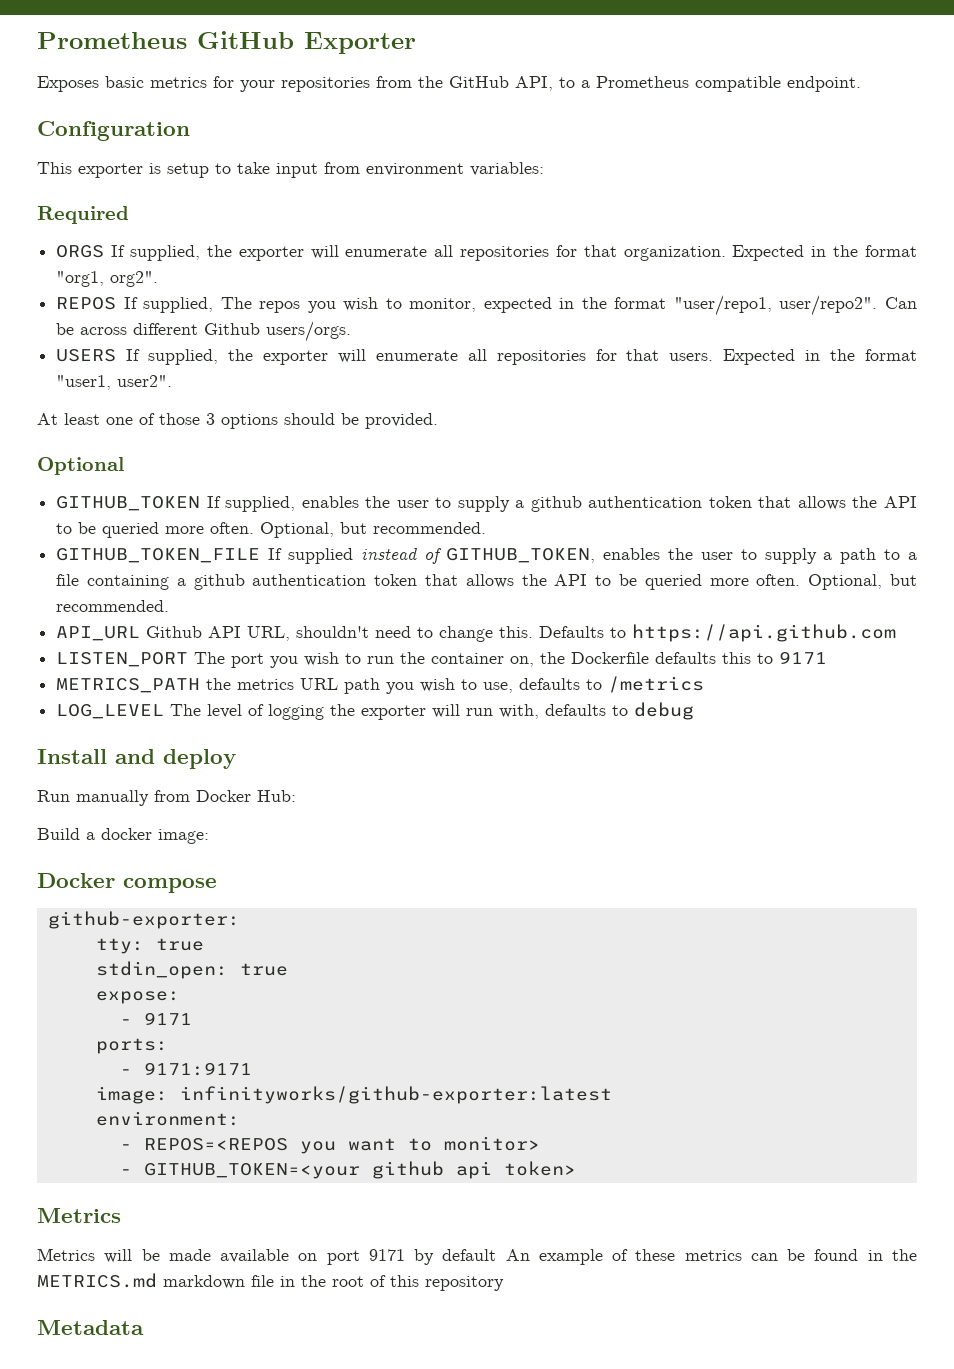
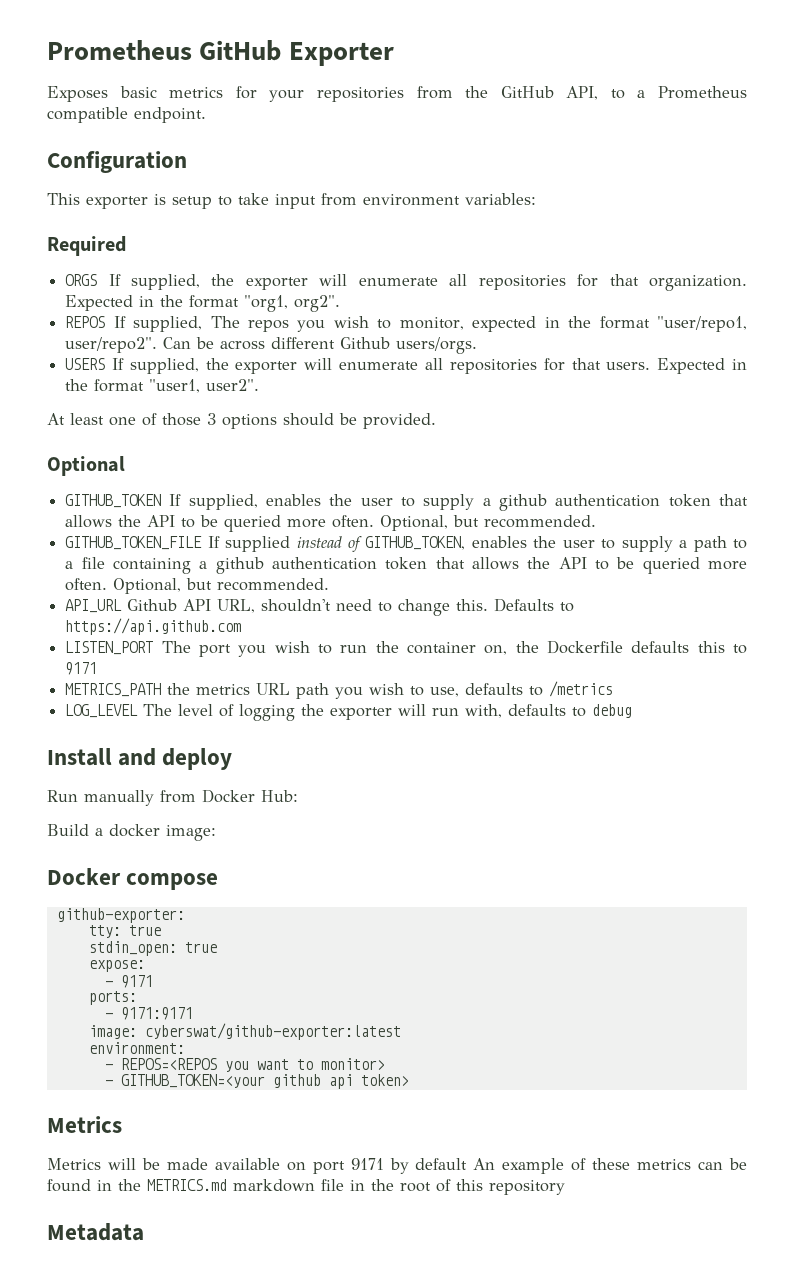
[179,1086,612,1104] infinityworks/github-exporter:latest -> [144,1023,401,1040] cyberswat/github-exporter:latest

